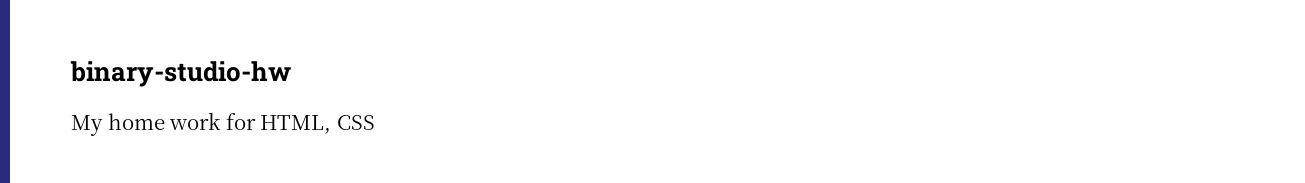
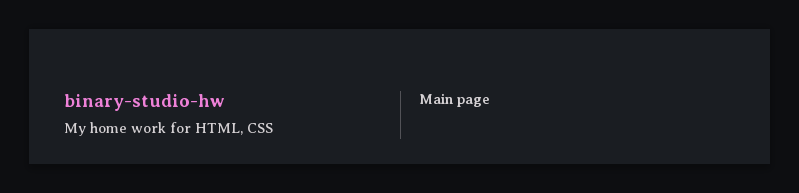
(375, 122) none -> [419,93,490,107] // Main page

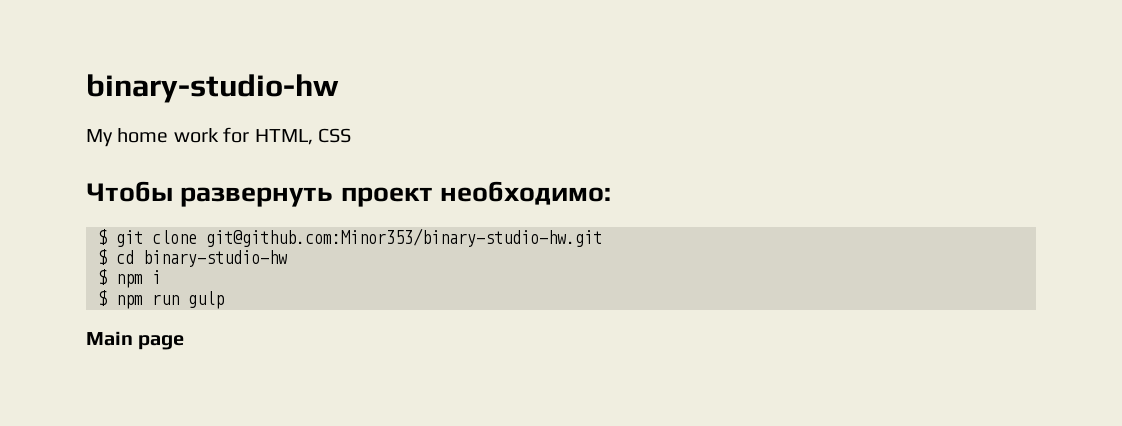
(273, 128) none -> [86,181,611,207] [98,228,602,247] [98,249,287,267] [98,269,161,288] [98,290,224,309] // Чтобы развернуть проект необходимо: // $ git clone git@github.com:Minor353/binary-studio-hw.git // $ cd binary-studio-hw // $ npm i // $ npm run gulp

